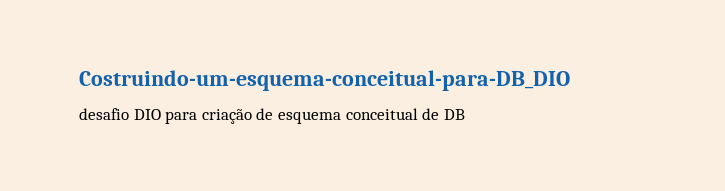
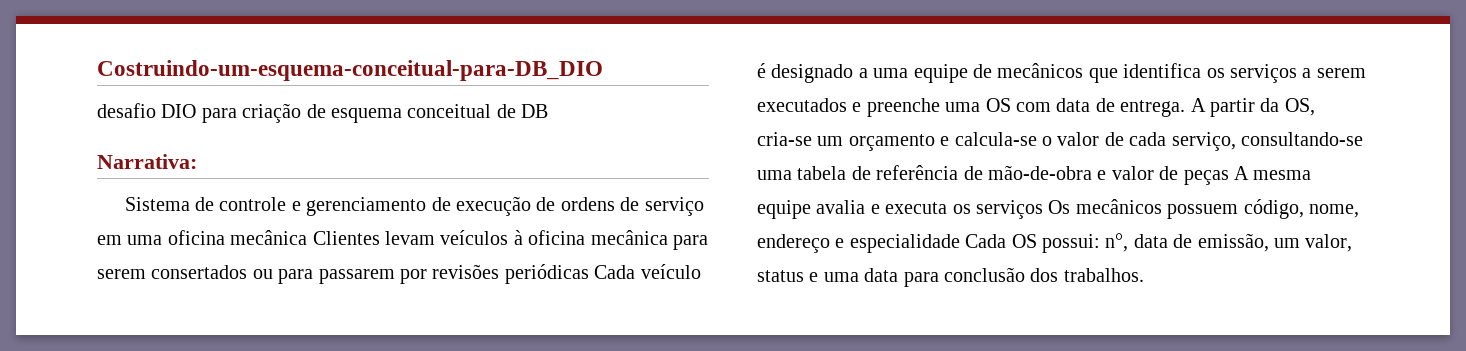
(465, 114) none -> [97,154,197,169] [124,196,704,216] [97,230,708,250] [97,264,701,284] [757,63,1366,83] [757,98,1315,117] [757,132,1363,151] [757,165,1312,185] [757,199,1359,219] [757,233,1353,253] [757,267,1144,287] // Narrativa: // Sistema de controle e gerenciamento de execução de ordens de serviço em uma oficina mecânica Clientes levam veículos à oficina mecânica para serem consertados ou para passarem por revisões periódicas Cada veículo é designado a uma equipe de mecânicos que identifica os serviços a serem executados e preenche uma OS com data de entrega. A partir da OS, cria-se um orçamento e calcula-se o valor de cada serviço, consultando-se uma tabela de referência de mão-de-obra e valor de peças A mesma equipe avalia e executa os serviços Os mecânicos possuem código, nome, endereço e especialidade Cada OS possui: n°, data de emissão, um valor, status e uma data para conclusão dos trabalhos.

